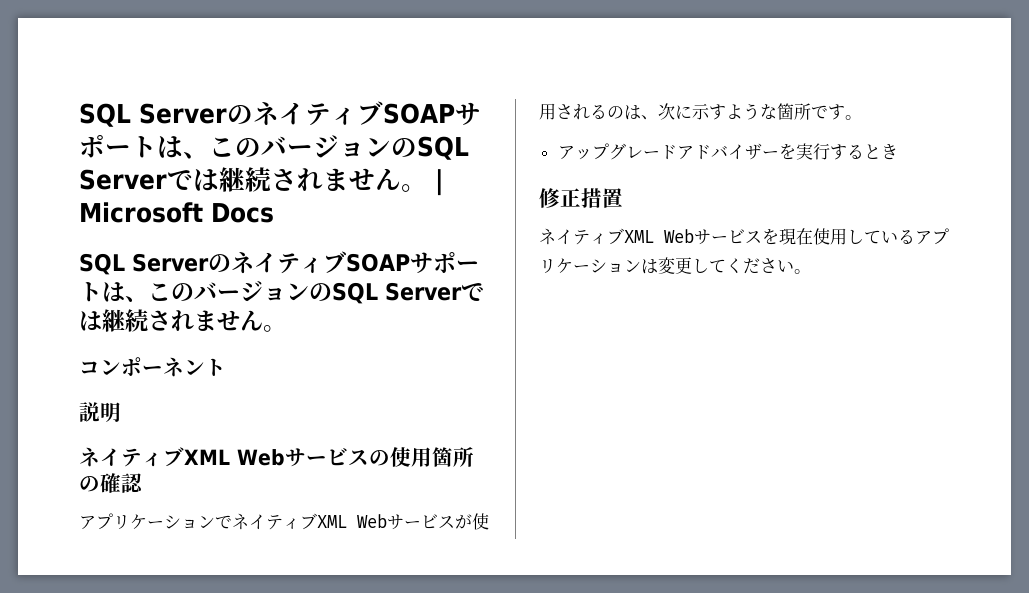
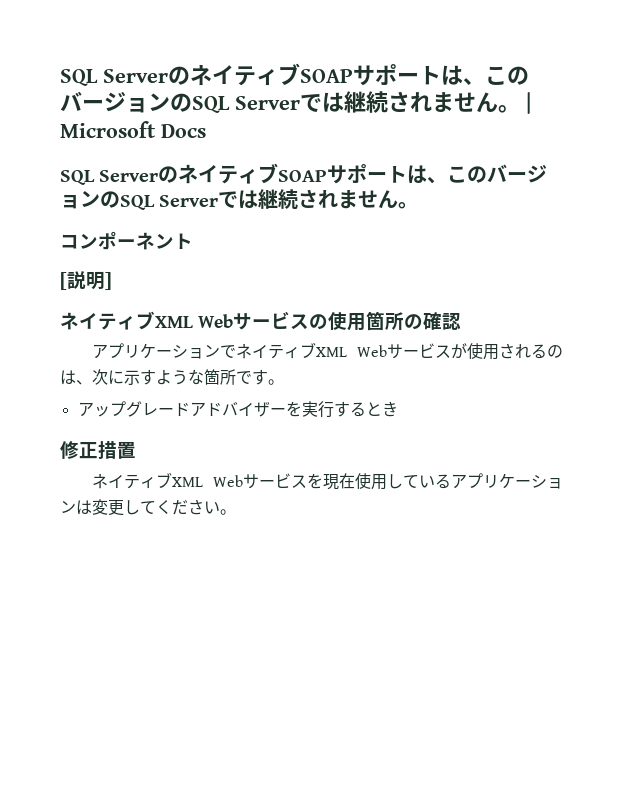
(226, 367) none -> [60,272,67,290] [
(121, 412) none -> [105,272,112,290] ]

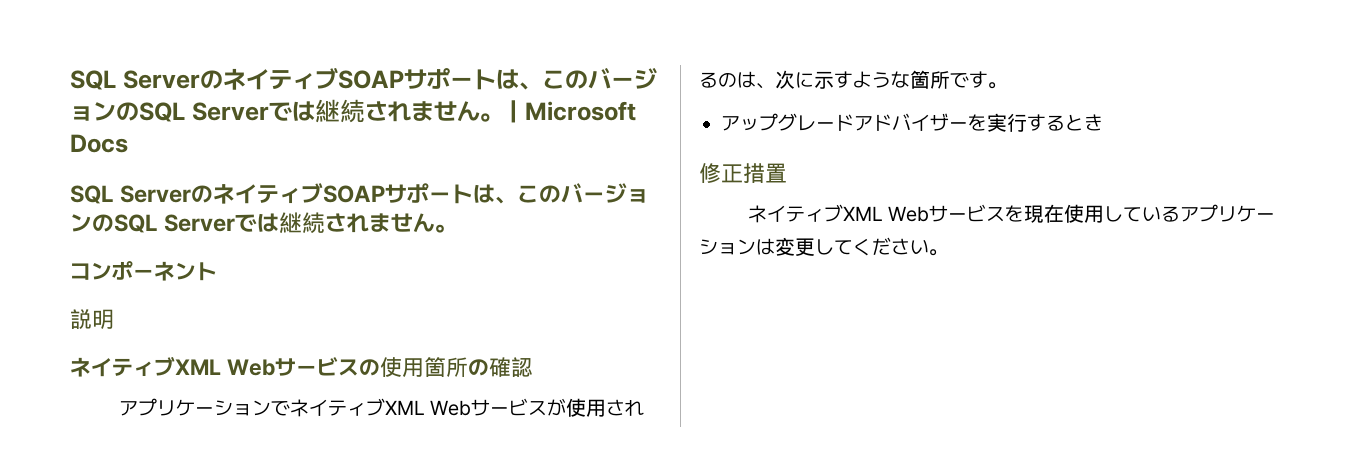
[60,272,67,290] [ -> (217, 271) none
[105,272,112,290] ] -> (114, 319) none

